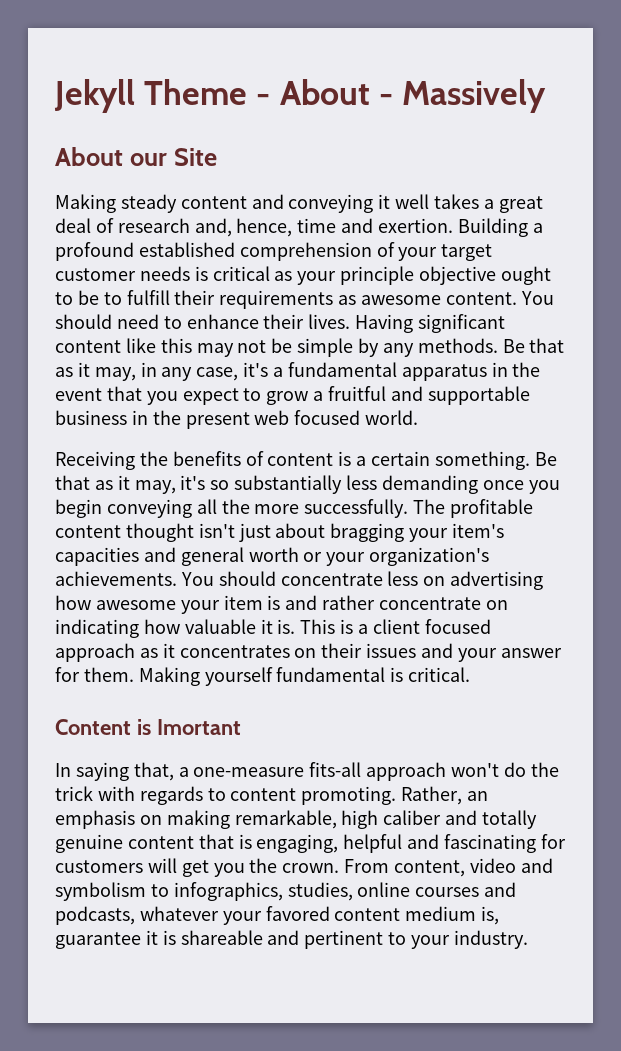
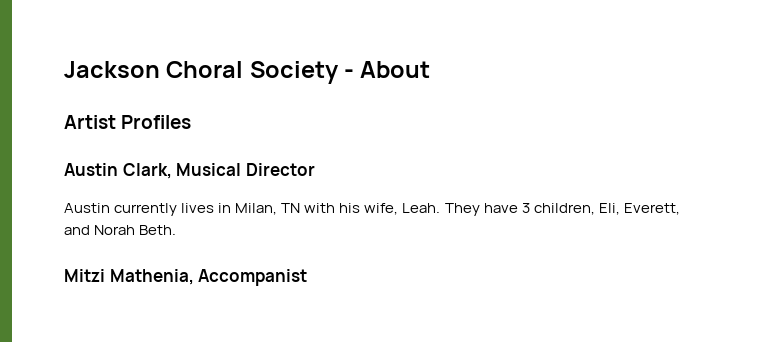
[54,79,248,113] Jekyll Theme -> [64,61,339,84] Jackson Choral Society
[378,79,546,113] [55,147,217,166] [55,194,543,213] [55,218,543,237] [55,242,493,261] [55,266,551,285] [55,290,554,309] [55,314,506,333] [55,338,565,357] [55,362,541,381] [55,386,530,405] [55,410,419,429] [55,451,557,470] [55,475,560,494] [55,499,534,518] [55,523,505,542] [55,547,490,566] [55,571,544,590] [55,595,508,614] [55,619,491,638] [55,643,562,662] [55,667,471,686] [55,719,241,735] [55,762,559,781] [55,786,489,805] [55,810,538,829] [55,834,566,853] [55,858,553,877] [55,882,517,901] [55,906,500,925] [55,930,528,949] - Massively // About our Site // Making steady content and conveying it well takes a great deal of research and, hence, time and exertion. Building a profound established comprehension of your target customer needs is critical as your principle objective ought to be to fulfill their requirements as awesome content. You should need to enhance their lives. Having significant content like this may not be simple by any methods. Be that as it may, in any case, it's a fundamental apparatus in the event that you expect to grow a fruitful and supportable business in the present web focused world. // Receiving the benefits of content is a certain something. Be that as it may, it's so substantially less demanding once you begin conveying all the more successfully. The profitable content thought isn't just about bragging your item's capacities and general worth or your organization's achievements. You should concentrate less on advertising how awesome your item is and rather concentrate on indicating how valuable it is. This is a client focused approach as it concentrates on their issues and your answer for them. Making yourself fundamental is critical. // Content is Imortant // In saying that, a one-measure fits-all approach won't do the trick with regards to content promoting. Rather, an emphasis on making remarkable, high caliber and totally genuine content that is engaging, helpful and fascinating for customers will get you the crown. From content, video and symbolism to infographics, studies, online courses and podcasts, whatever your favored content medium is, guarantee it is shareable and pertinent to your industry. -> [64,115,192,129] [64,163,315,179] [64,203,680,216] [64,225,177,235] [64,269,308,286] // Artist Profiles // Austin Clark, Musical Director // Austin currently lives in Milan, TN with his wife, Leah. They have 3 children, Eli, Everett, and Norah Beth. // Mitzi Mathenia, Accompanist

